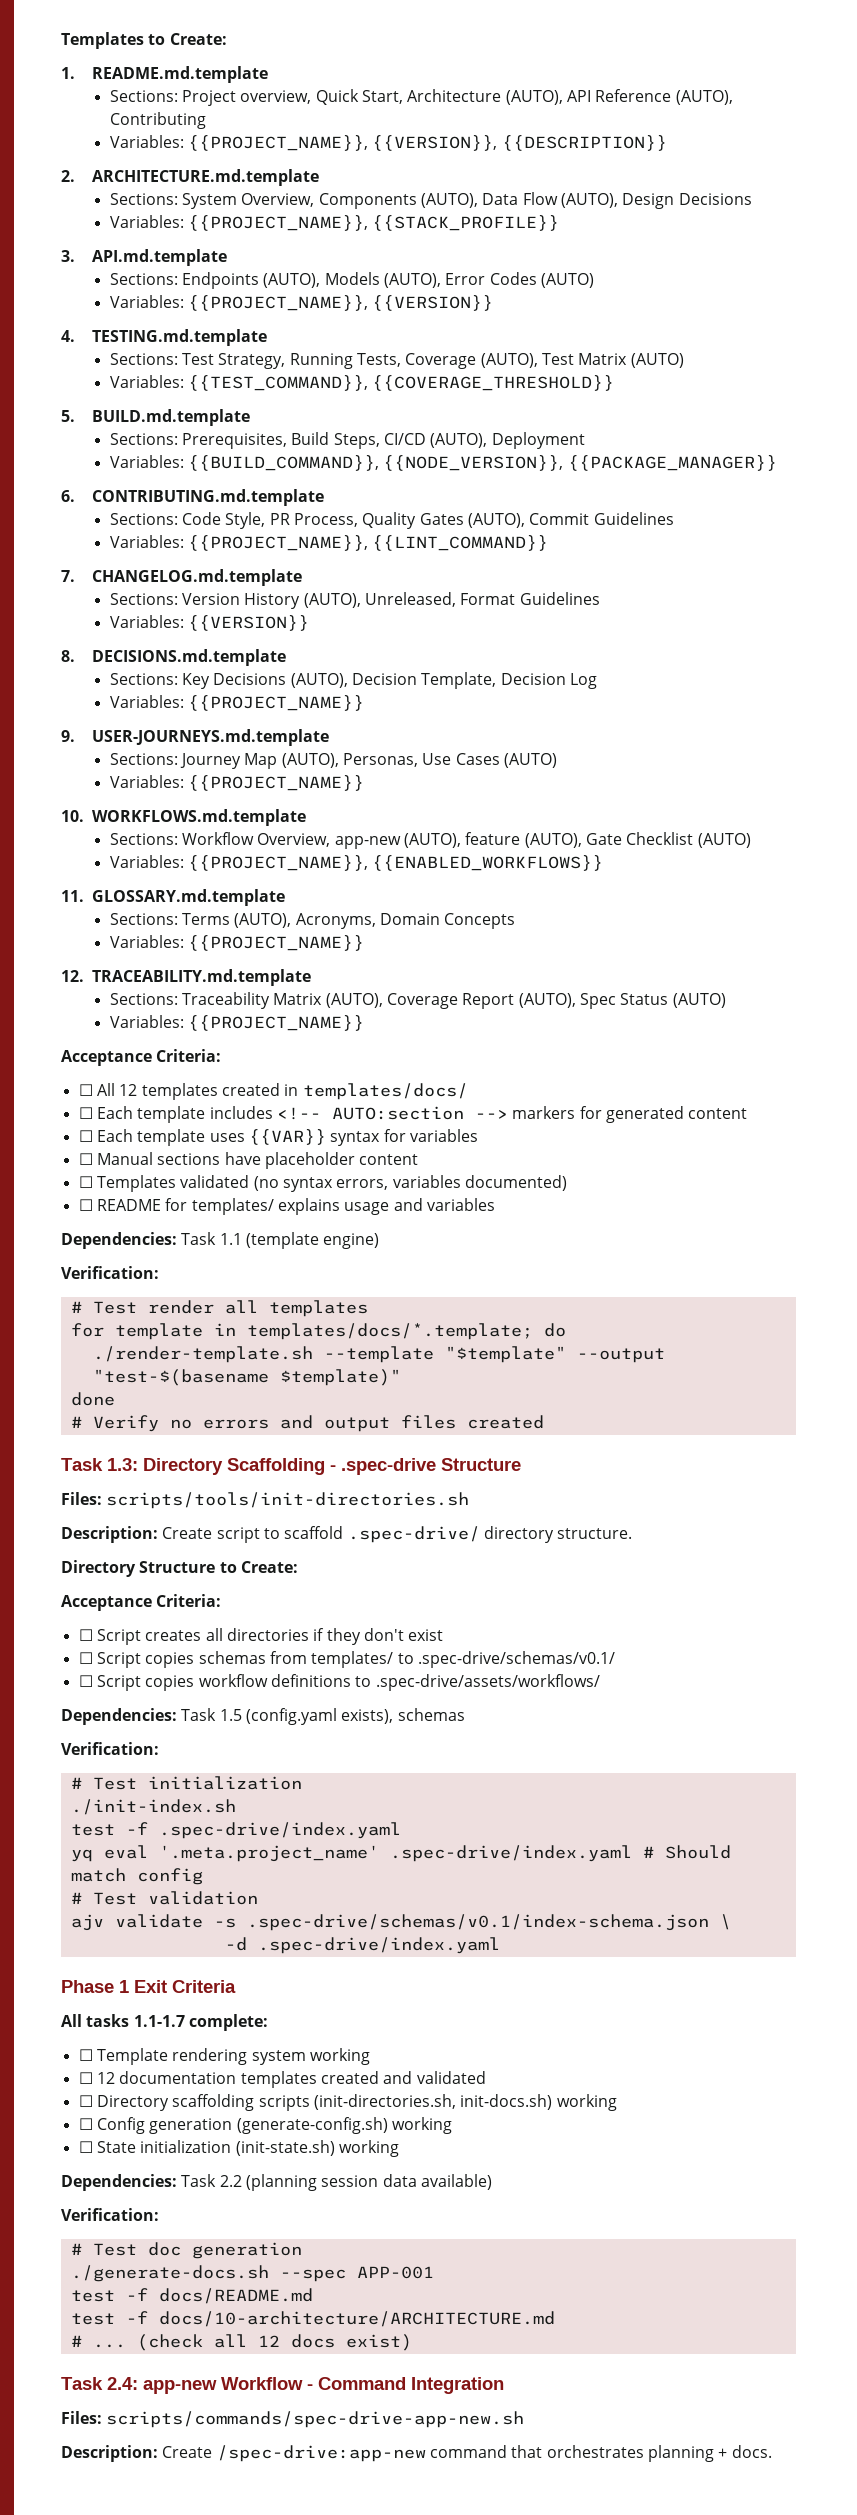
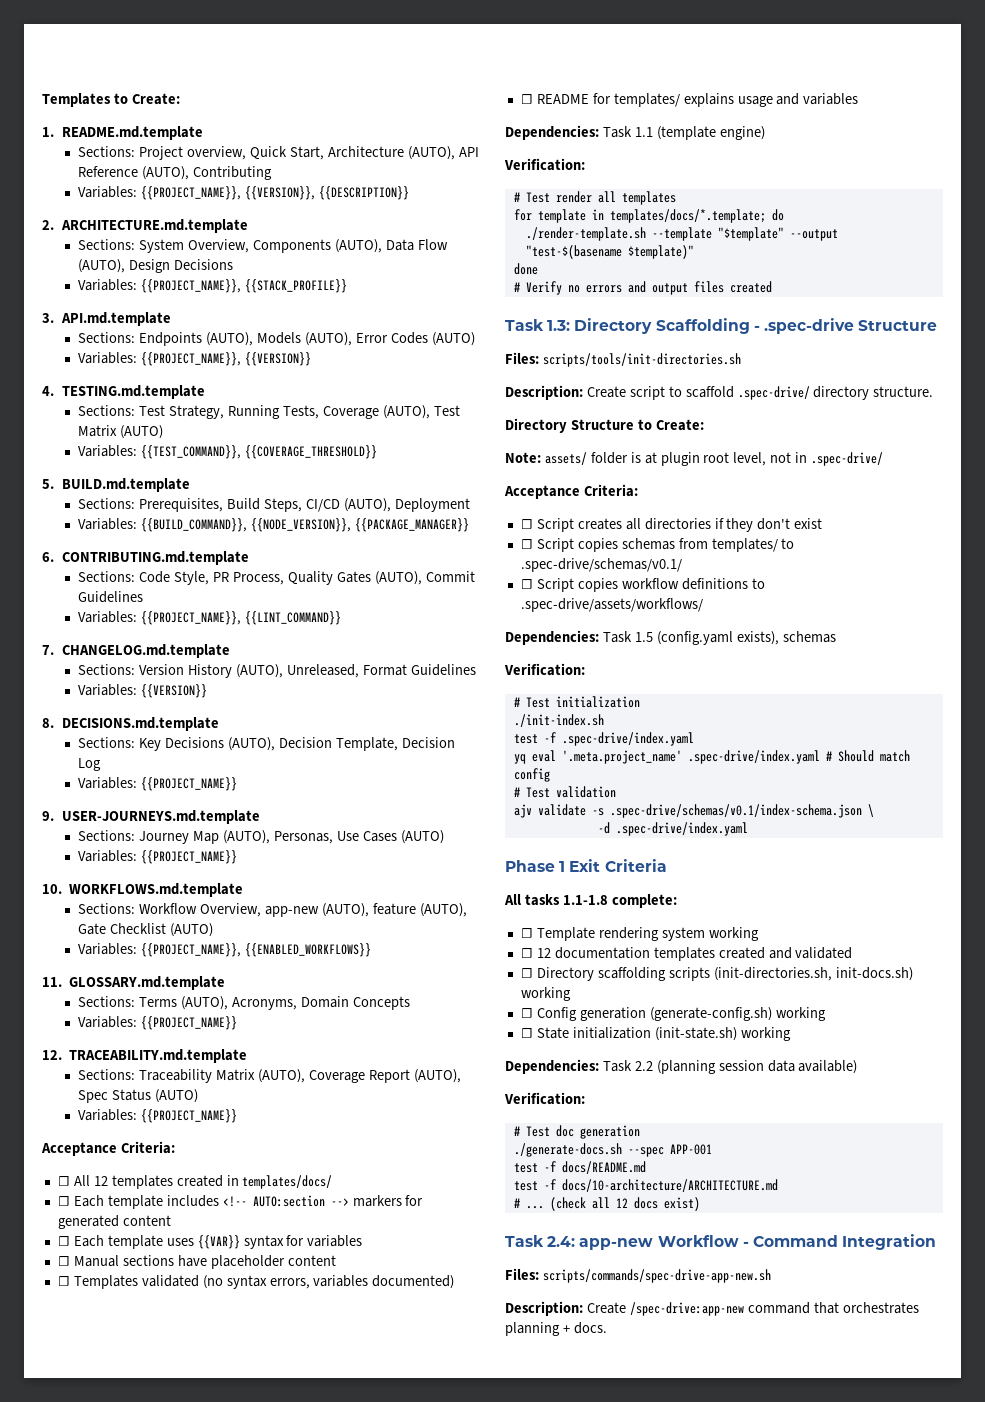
(298, 1567) none -> [505,452,884,466] // Note: assets/ folder is at plugin root level, not in .spec-drive/
[133,2015,185,2027] 1.1-1.7 -> [562,895,608,905] 1.1-1.8

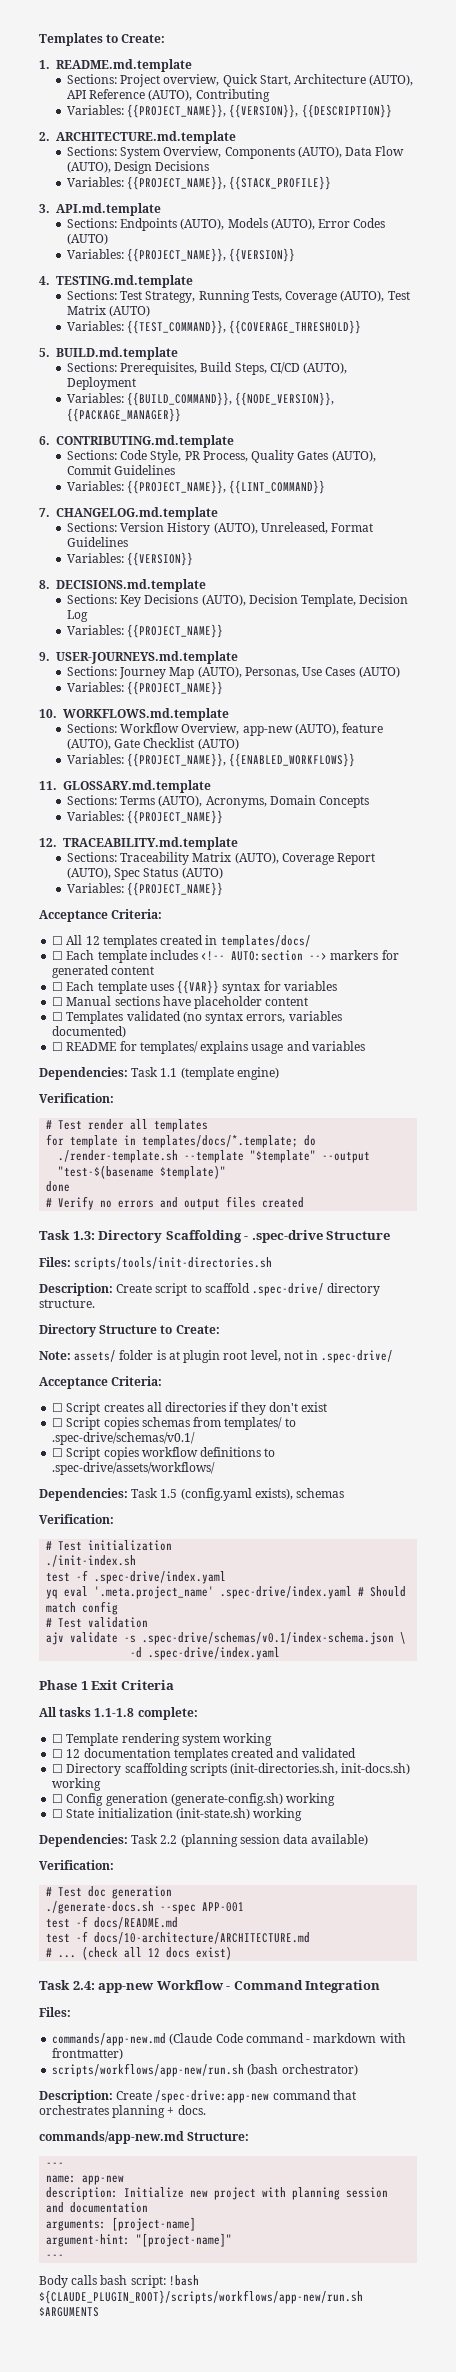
[542,1269,771,1283] scripts/commands/spec-drive-app-new.sh -> [52,2033,406,2046] [52,2048,124,2060] [52,2063,358,2077] // commands/app-new.md (Claude Code command - markdown with frontmatter) // scripts/workflows/app-new/run.sh (bash orchestrator)
(607, 1328) none -> [39,2131,250,2144] [46,2162,65,2167] [46,2175,125,2185] [46,2187,389,2200] [46,2202,149,2213] [46,2217,197,2231] [46,2233,233,2247] [46,2254,65,2259] [39,2275,199,2288] [39,2290,363,2304] [39,2307,99,2317] // commands/app-new.md Structure: // --- // name: app-new // description: Initialize new project with planning session and documentation // arguments: [project-name] // argument-hint: "[project-name]" // --- // Body calls bash script: !bash ${CLAUDE_PLUGIN_ROOT}/scripts/workflows/app-new/run.sh $ARGUMENTS

